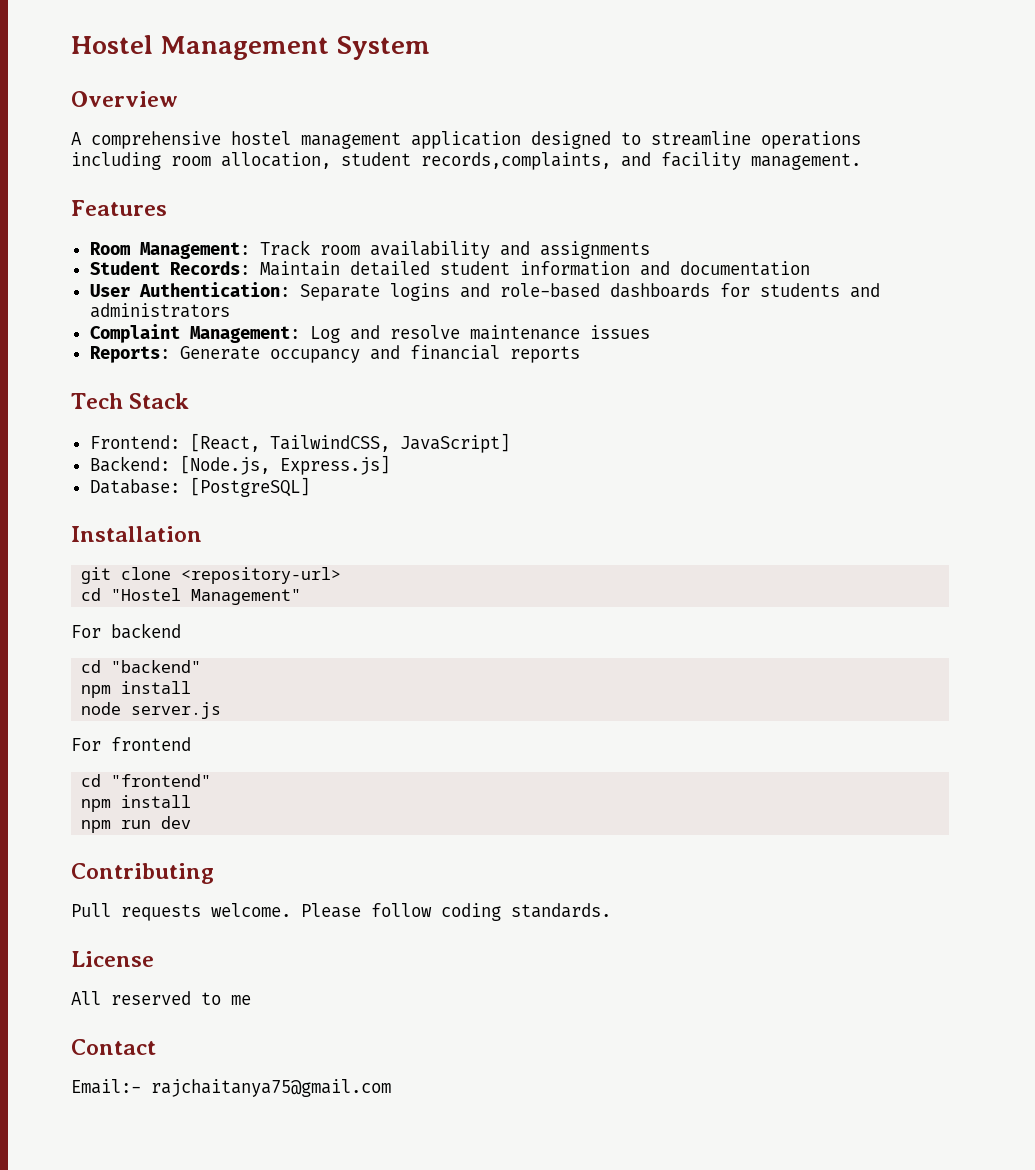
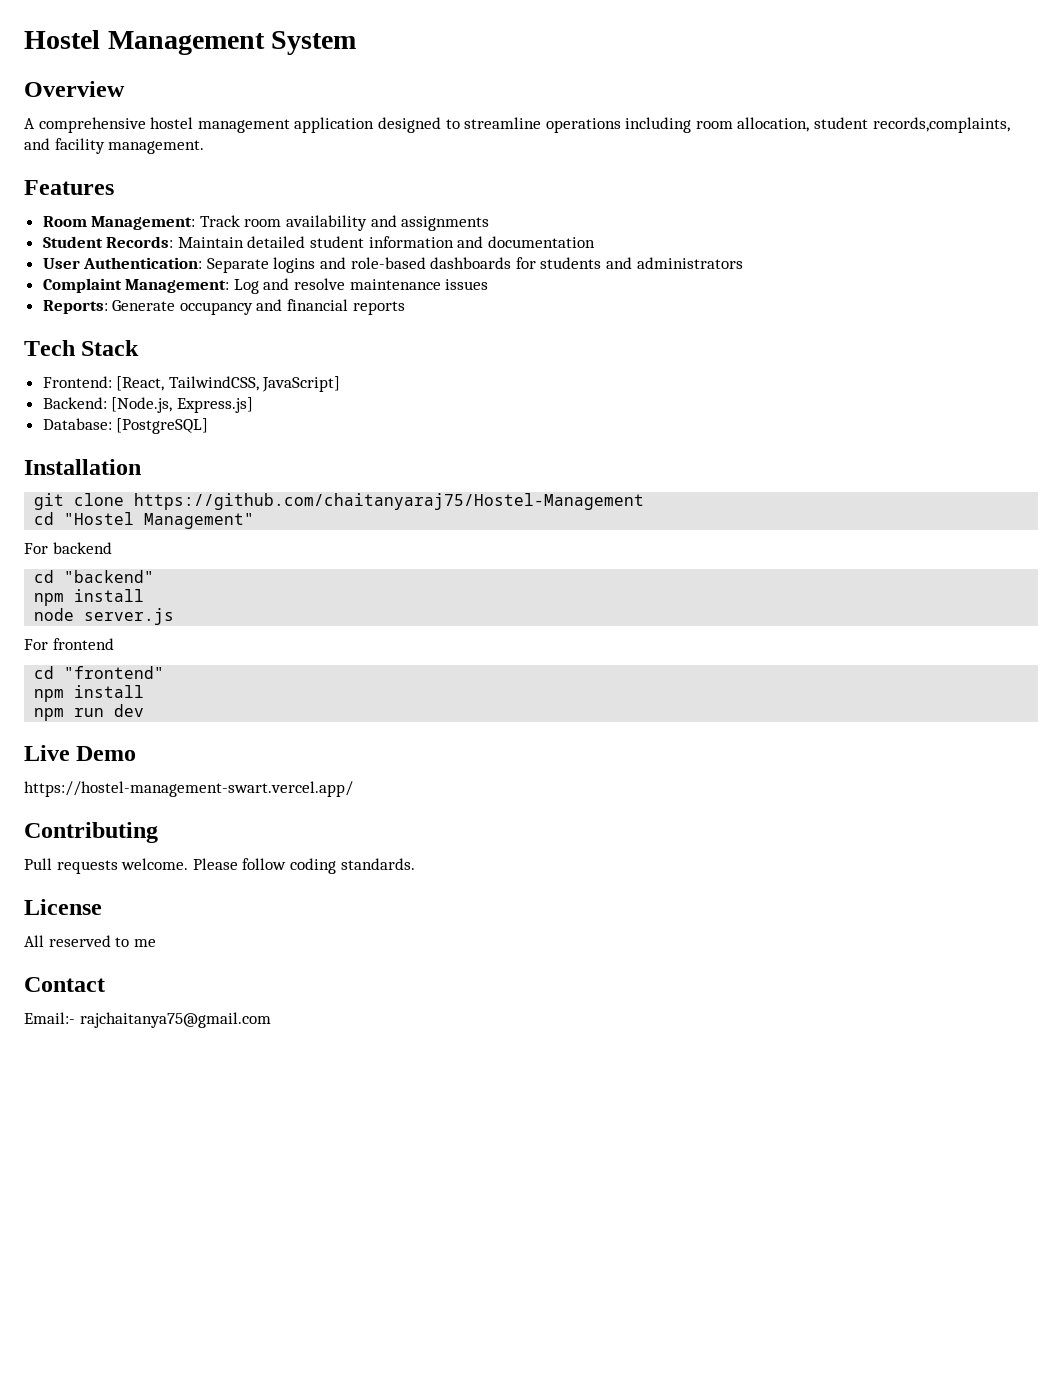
[181,567,342,584] <repository-url> -> [134,493,645,510] https://github.com/chaitanyaraj75/Hostel-Management
(192, 822) none -> [24,745,137,761] [24,781,353,797] // Live Demo // https://hostel-management-swart.vercel.app/

